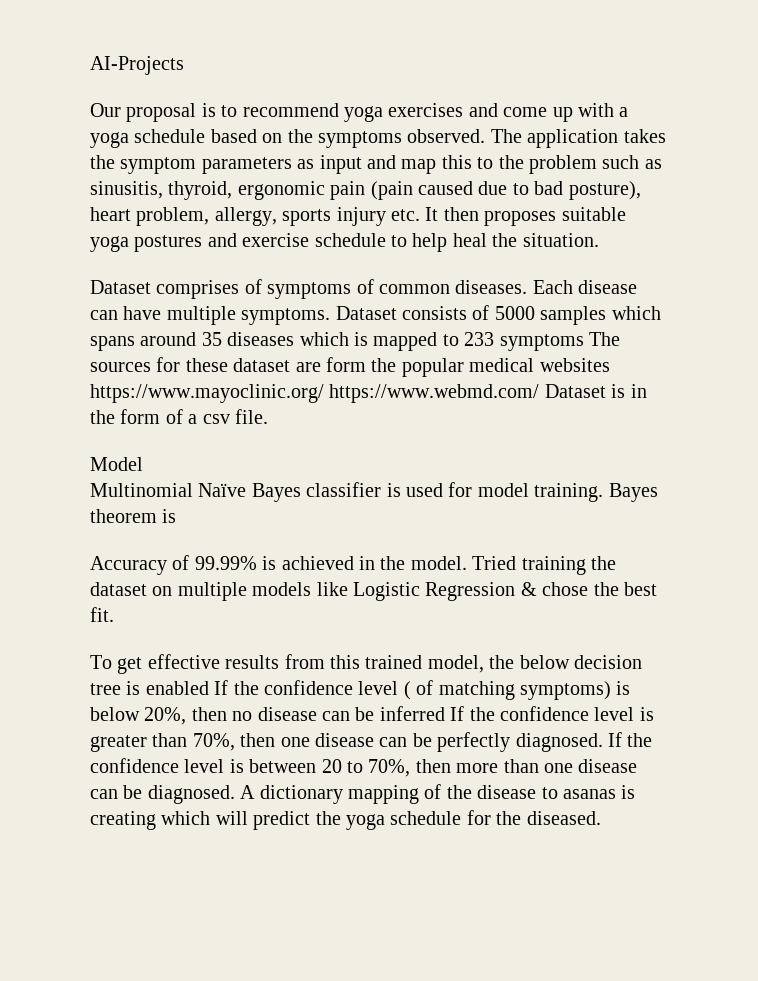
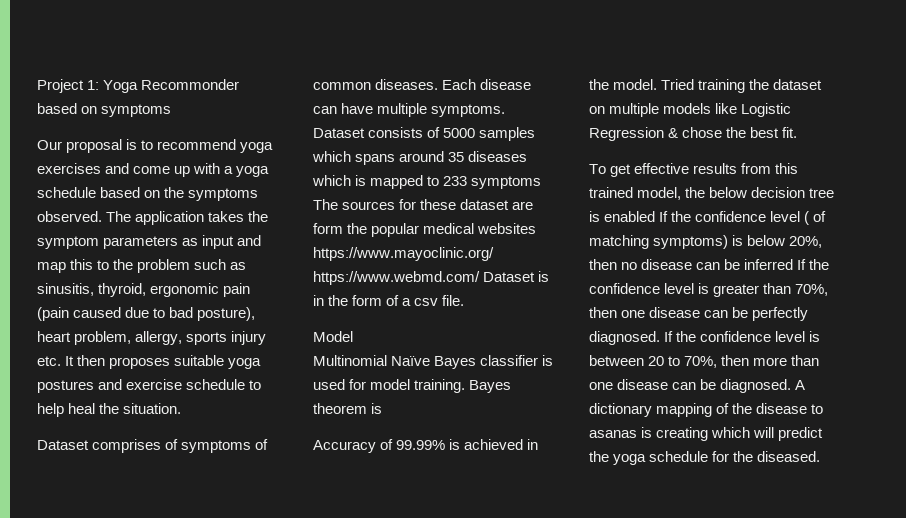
[90,56,184,75] AI-Projects -> [37,79,240,93] [37,103,172,117] Project 1: Yoga Recommonder based on symptoms

